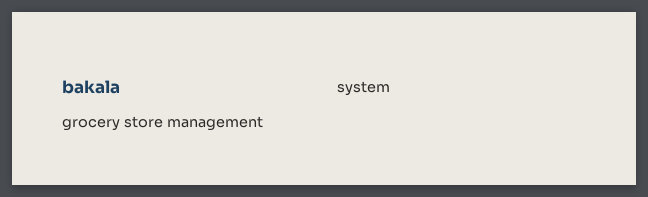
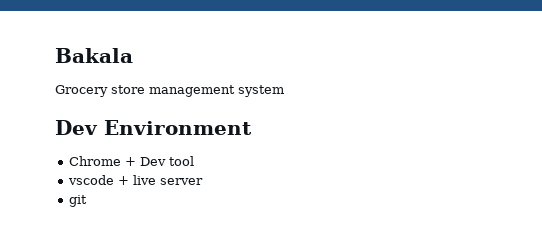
[62,80,120,94] [62,119,120,131] bakala // grocery -> [55,48,133,63] [55,85,108,97] Bakala // Grocery
(390, 88) none -> [55,120,252,135] [68,156,194,166] [67,175,203,185] [68,195,87,207] // Dev Environment // Chrome + Dev tool // vscode + live server // git

